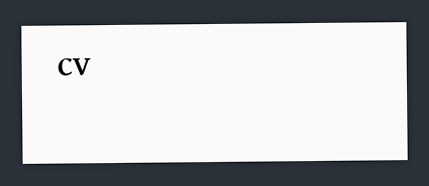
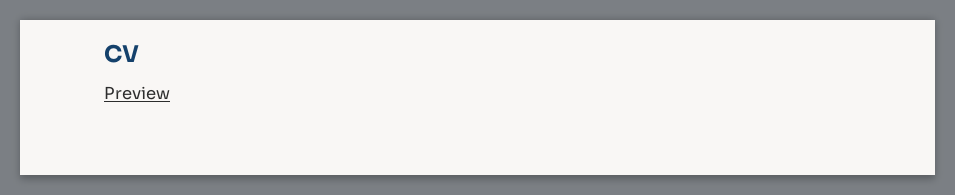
(91, 66) none -> [104,86,170,100] // Preview

